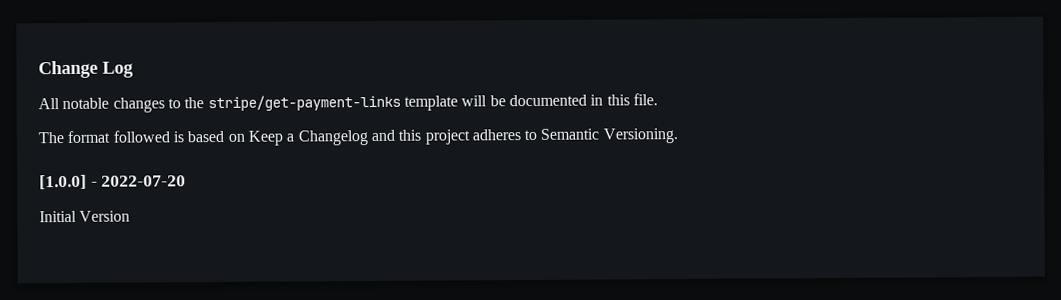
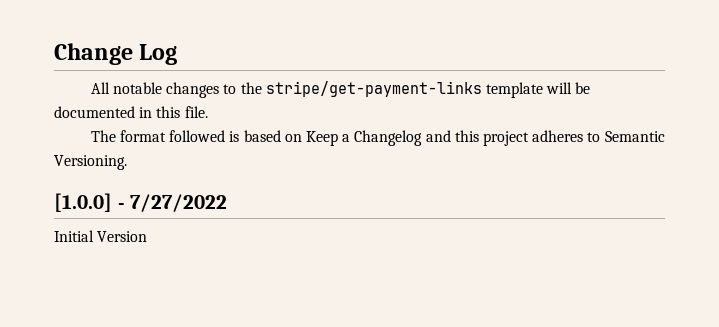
[101,175,187,187] 2022-07-20 -> [130,194,228,212] 7/27/2022

